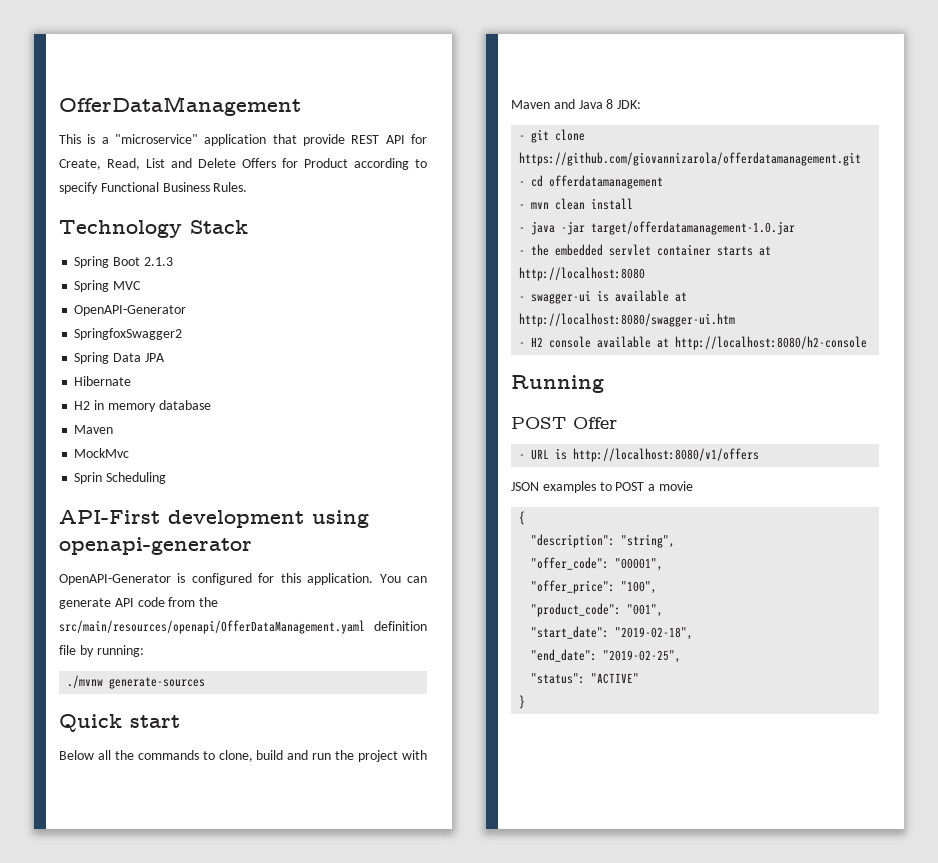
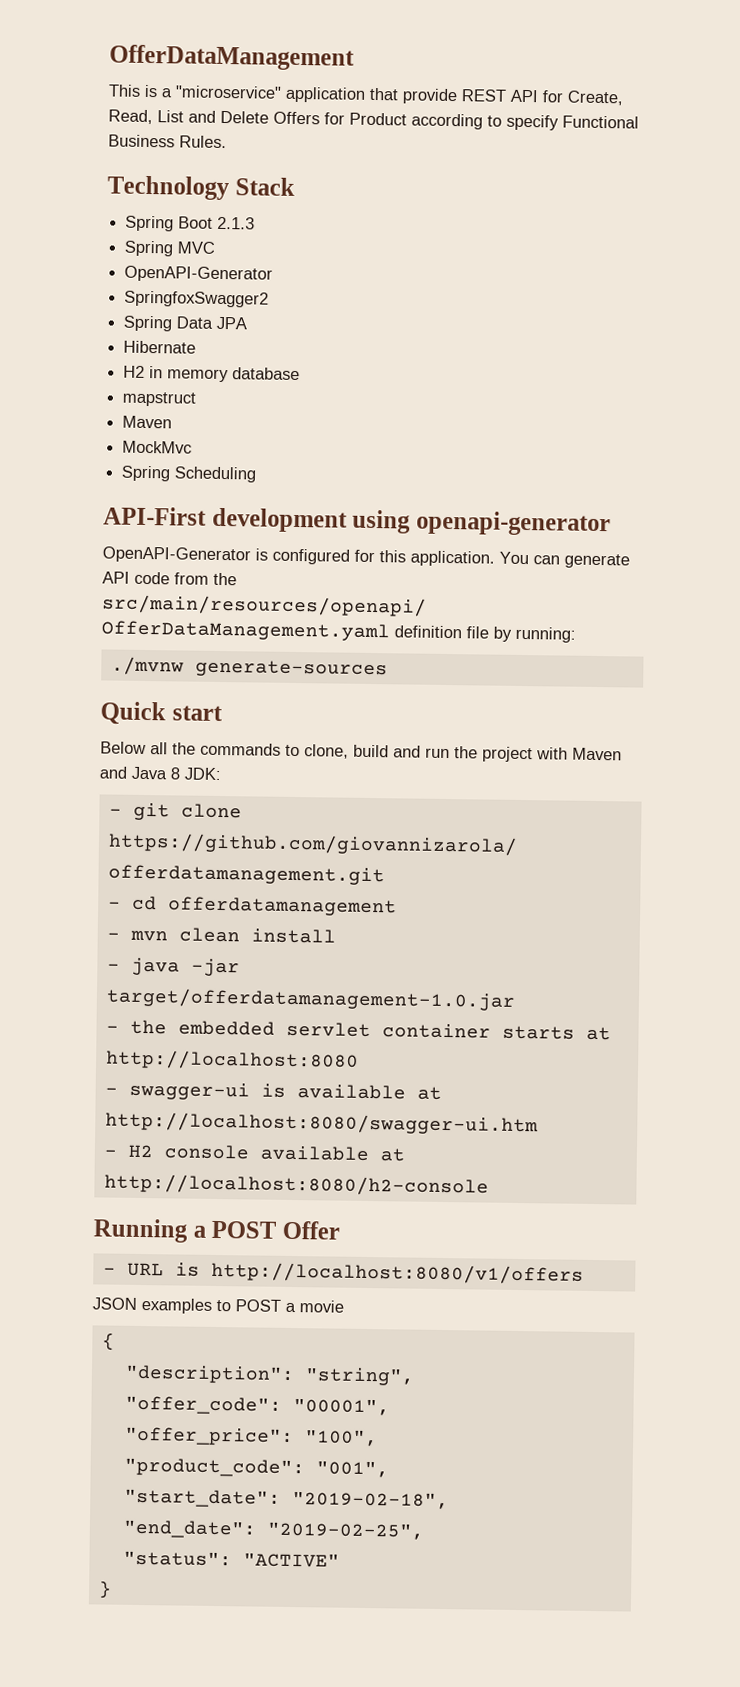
(211, 405) none -> [122,391,197,407] // mapstruct
[74,472,103,484] Sprin -> [121,465,171,482] Spring
(604, 384) // -> [192,1225,206,1238] a

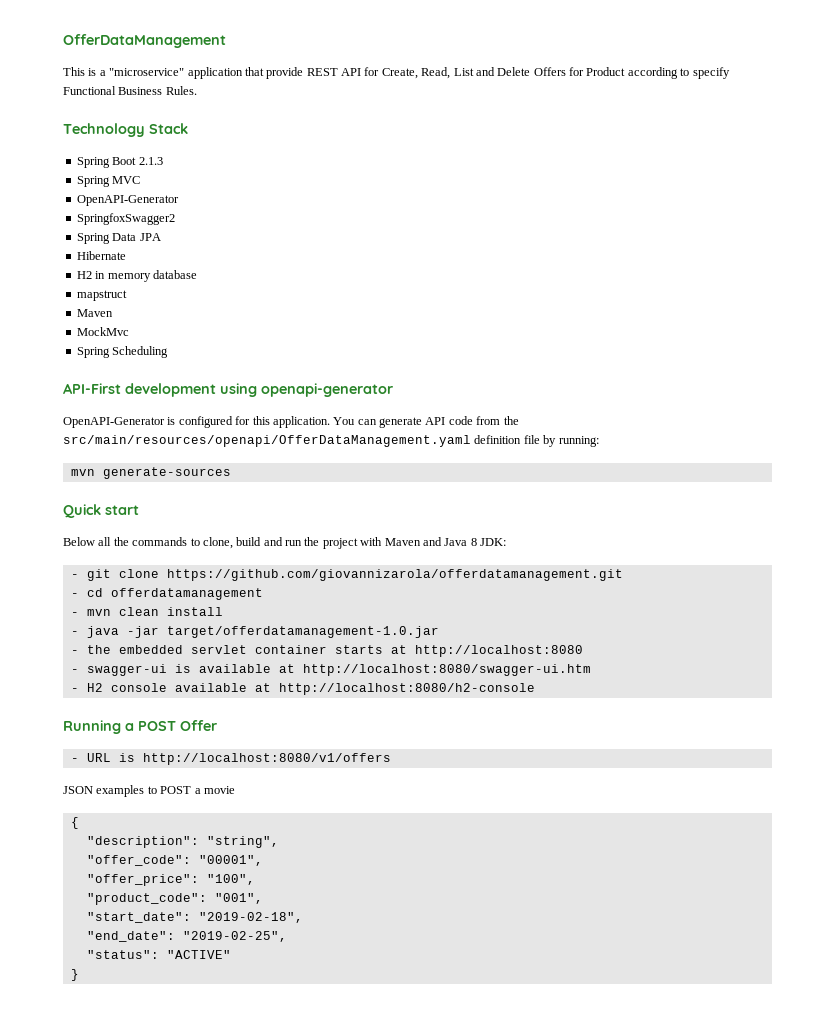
[110,656,184,676] ./mvnw -> [70,469,95,476] mvn

